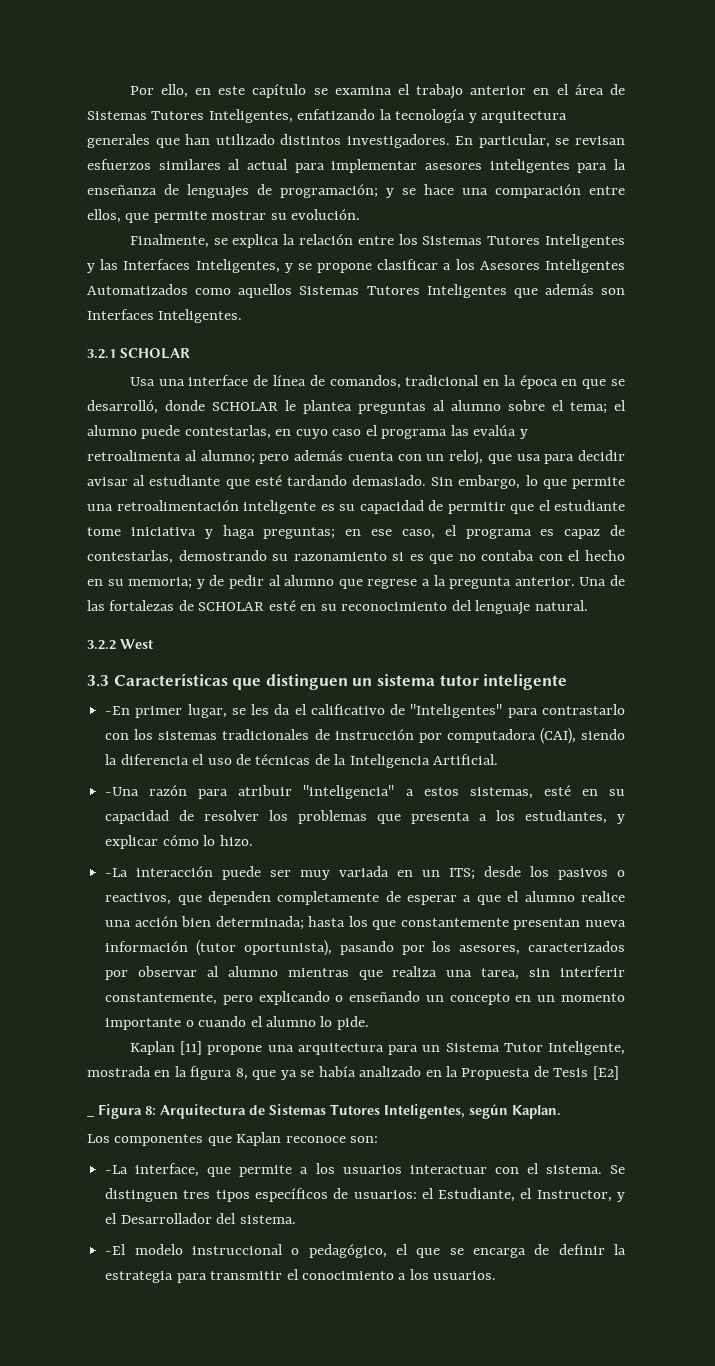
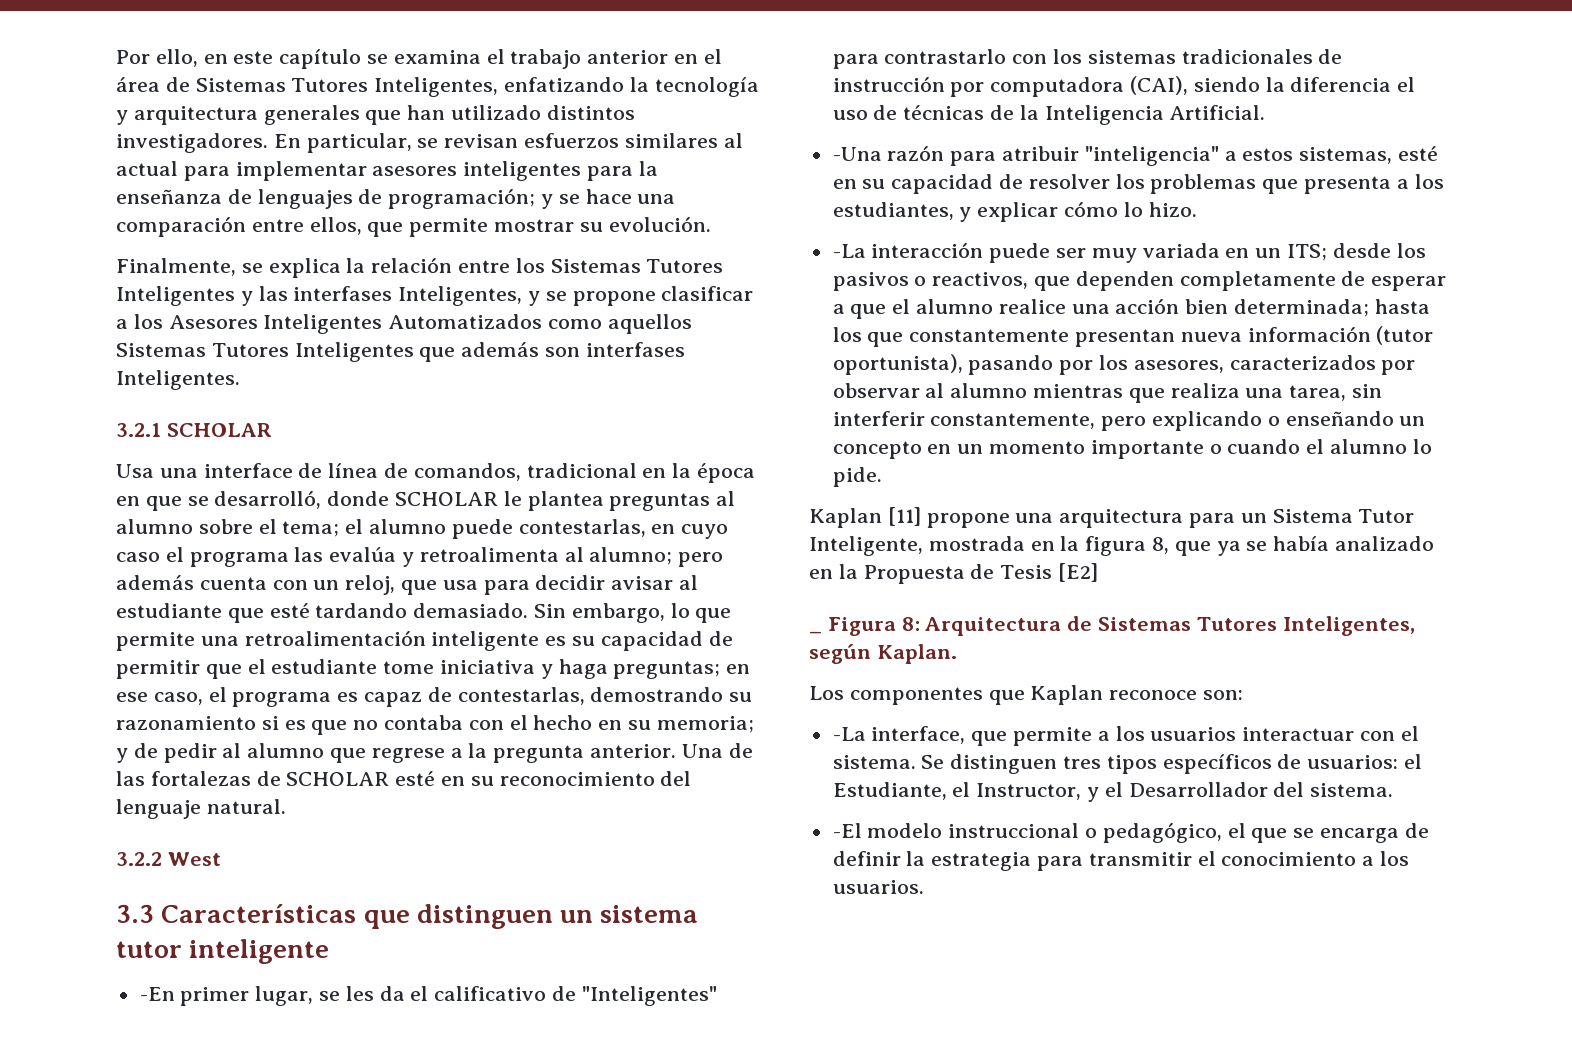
[123,259,191,270] Interfaces -> [293,286,393,301] interfases
[87,309,154,320] Interfaces -> [585,342,685,357] interfases

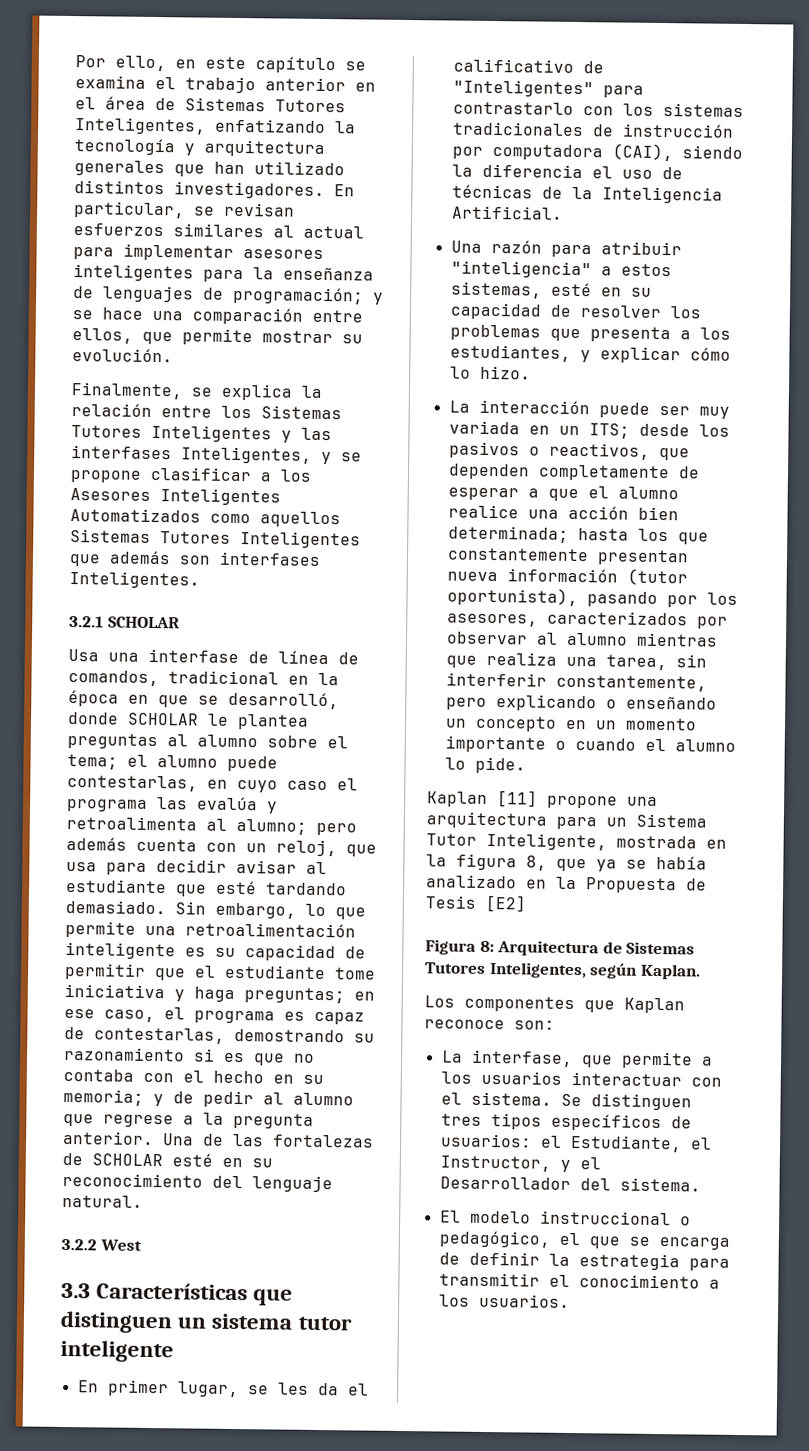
[203,463,293,478] interface -> [148,648,239,664] interfase
[139,987,175,1001] -En -> [77,1380,99,1393] En
[832,147,882,161] -Una -> [450,240,482,253] Una
[832,244,866,258] -La -> [448,400,470,413] La
[809,631,822,634] _ -> (526, 903) none
[832,726,966,744] -La interface, -> [441,1049,573,1068] La interfase,
[832,823,862,838] -El -> [439,1210,461,1223] El

